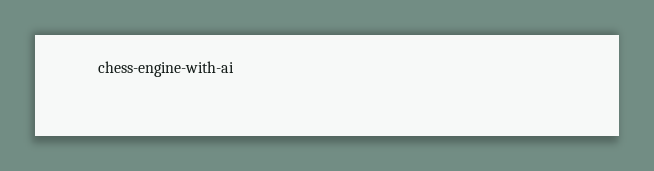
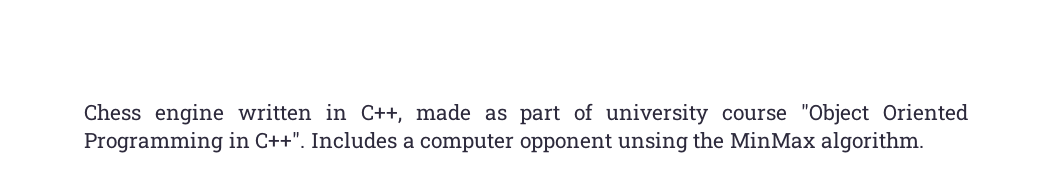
[98,61,234,77] chess-engine-with-ai -> [84,103,968,125] [84,132,924,153] Chess engine written in C++, made as part of university course "Object Oriented Programming in C++". Includes a computer opponent unsing the MinMax algorithm.

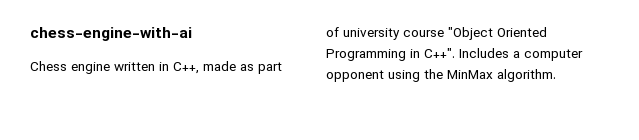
(84, 112) none -> [30,27,192,41] chess-engine-with-ai //
[617,132,688,153] unsing -> [388,70,420,82] using

